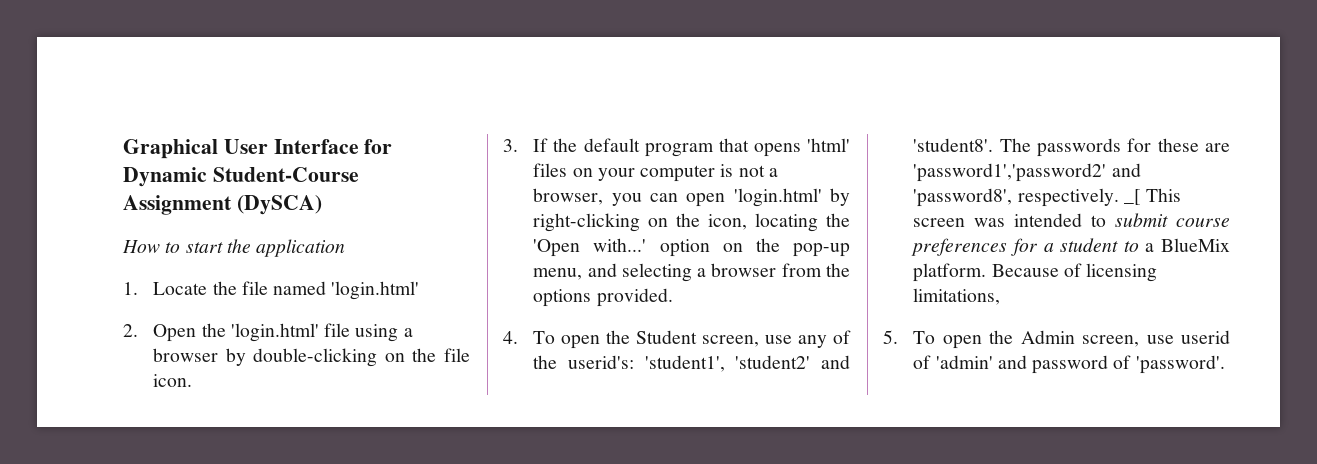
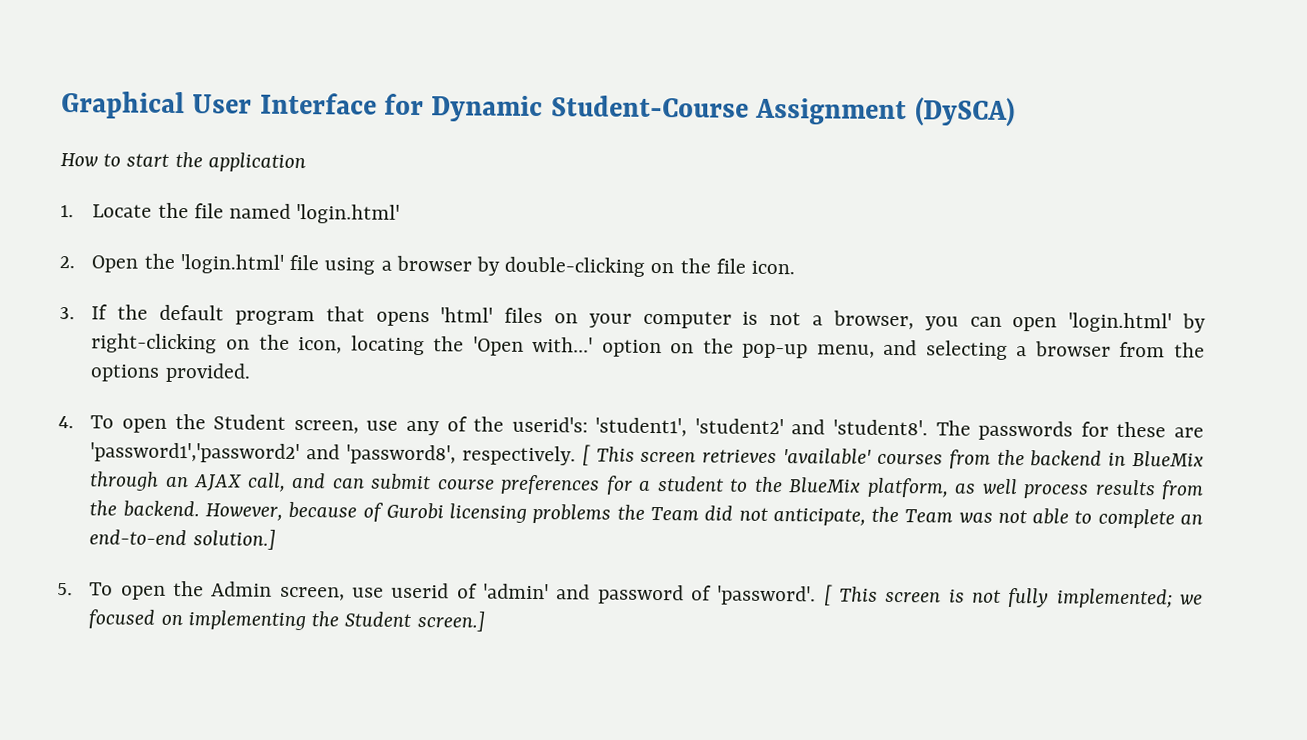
[1123,188,1182,205] [913,213,1107,227] _[ This screen was intended to -> [581,444,1205,469] [89,471,365,492] [ This screen retrieves 'available' courses from the backend in BlueMix through an AJAX call, and can
[1145,238,1230,252] [913,263,1158,282] [913,288,1001,305] a BlueMix platform. Because of licensing limitations, -> [753,476,1204,500] [89,500,1203,529] [89,529,276,550] the BlueMix platform, as well process results from the backend. However, because of Gurobi licensing problems the Team did not anticipate, the Team was not able to complete an end-to-end solution.]
(1225, 364) none -> [823,584,1204,609] [88,609,485,632] [ This screen is not fully implemented; we focused on implementing the Student screen.]

